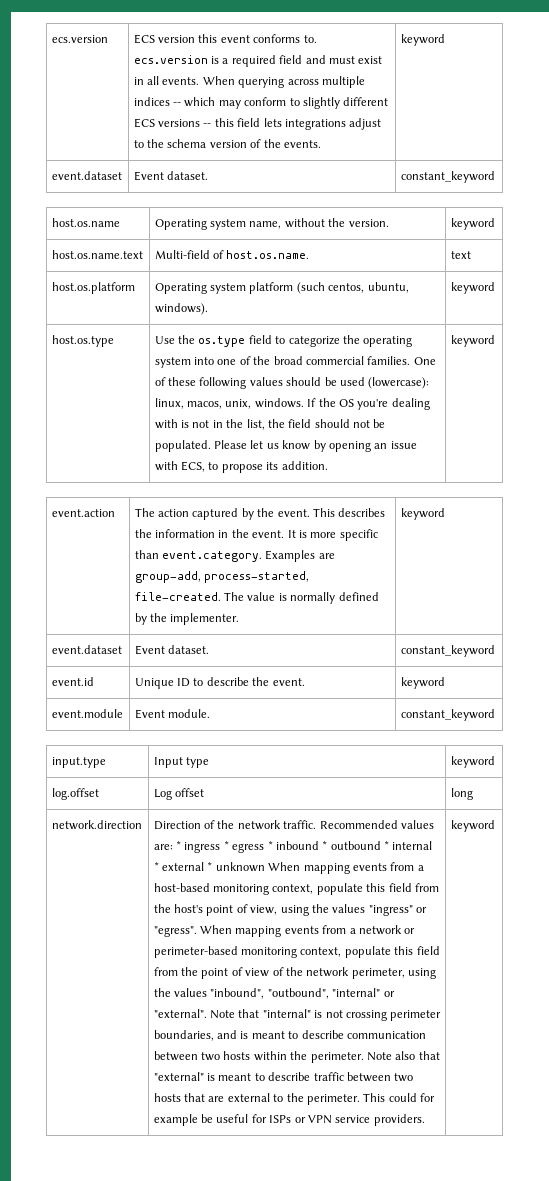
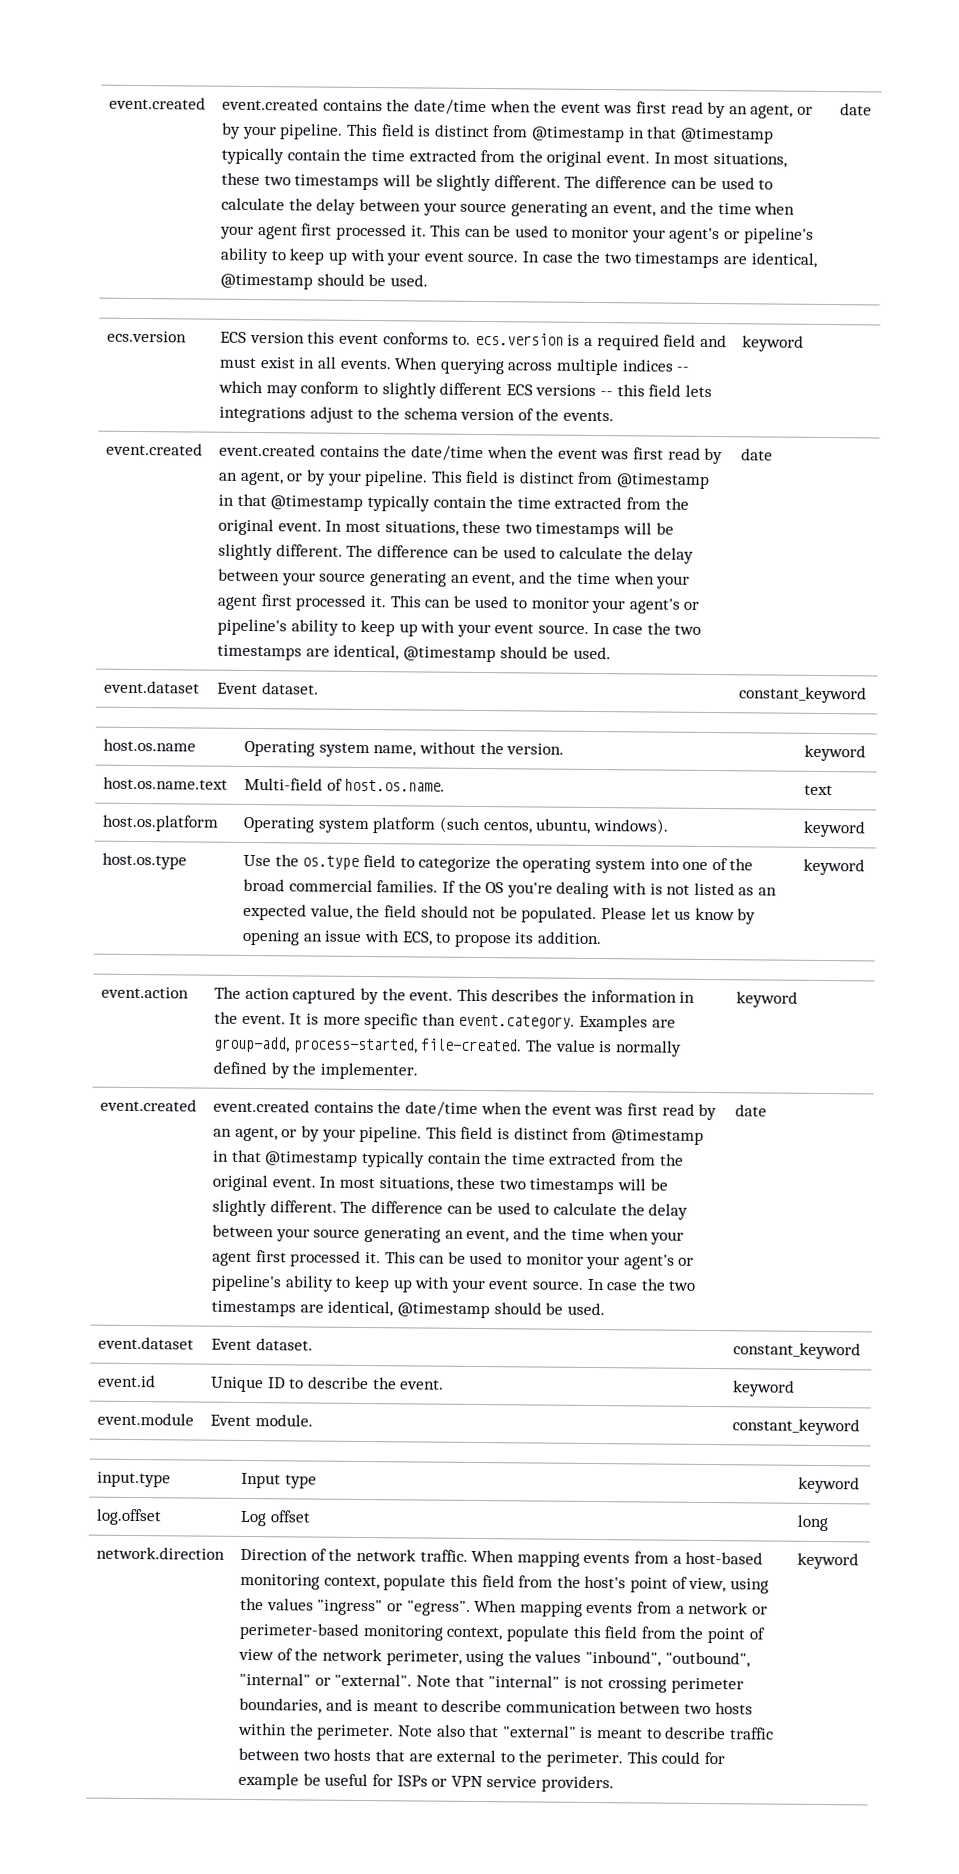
(51, 39) none -> [109,96,207,110] [222,97,813,119] [221,122,774,144] [221,147,787,168] [221,172,774,192] [221,197,796,217] [220,223,814,244] [220,247,817,269] [220,273,429,290] [840,103,873,116] event.created | event.created contains the date/time when the event was first read by an agent, or by your pipeline. This field is distinct from @timestamp in that @timestamp typically contain the time extracted from the original event. In most situations, these two timestamps will be slightly different. The difference can be used to calculate the delay between your source generating an event, and the time when your agent first processed it. This can be used to monitor your agent's or pipeline's ability to keep up with your event source. In case the two timestamps are identical, @timestamp should be used. | date //
(445, 40) none -> [106,442,204,456] [219,443,724,465] [218,469,710,489] [218,493,689,512] [218,518,674,539] [218,543,695,564] [218,568,691,589] [217,594,700,614] [217,618,702,638] [217,644,611,663] [741,448,774,461] // event.created | event.created contains the date/time when the event was first read by an agent, or by your pipeline. This field is distinct from @timestamp in that @timestamp typically contain the time extracted from the original event. In most situations, these two timestamps will be slightly different. The difference can be used to calculate the delay between your source generating an event, and the time when your agent first processed it. This can be used to monitor your agent's or pipeline's ability to keep up with your event source. In case the two timestamps are identical, @timestamp should be used. | date
[413,357,436,365] [154,377,430,389] [154,398,304,409] One of these following values should be used (lowercase): linux, macos, unix, windows. -> (439, 886) none
[212,419,265,430] in the list, -> [693,882,777,896] [243,903,353,921] listed as an expected value,
(445, 514) none -> [100,1098,198,1112] [213,1099,718,1121] [213,1125,704,1145] [213,1149,684,1168] [212,1174,668,1195] [212,1199,689,1220] [212,1224,685,1245] [212,1250,695,1270] [211,1274,697,1294] [211,1300,605,1319] [735,1104,768,1117] // event.created | event.created contains the date/time when the event was first read by an agent, or by your pipeline. This field is distinct from @timestamp in that @timestamp typically contain the time extracted from the original event. In most situations, these two timestamps will be slightly different. The difference can be used to calculate the delay between your source generating an event, and the time when your agent first processed it. This can be used to monitor your agent's or pipeline's ability to keep up with your event source. In case the two timestamps are identical, @timestamp should be used. | date
[319,820,434,829] [153,841,433,853] [153,862,265,872] Recommended values are: * ingress * egress * inbound * outbound * internal * external * unknown -> (468, 1555) none

